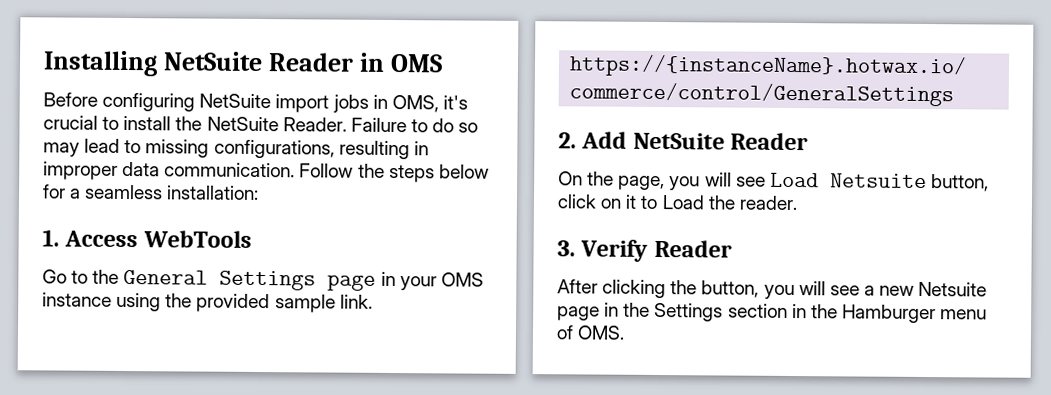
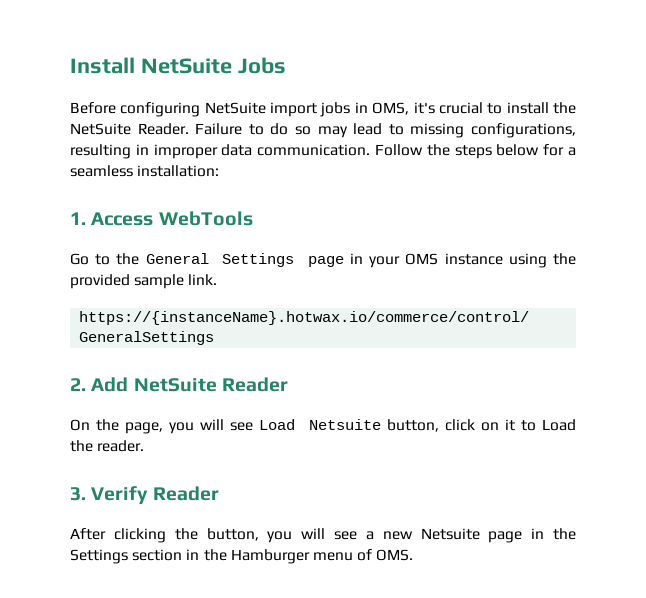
[43,50,443,77] Installing NetSuite Reader in OMS -> [70,57,286,74] Install NetSuite Jobs

